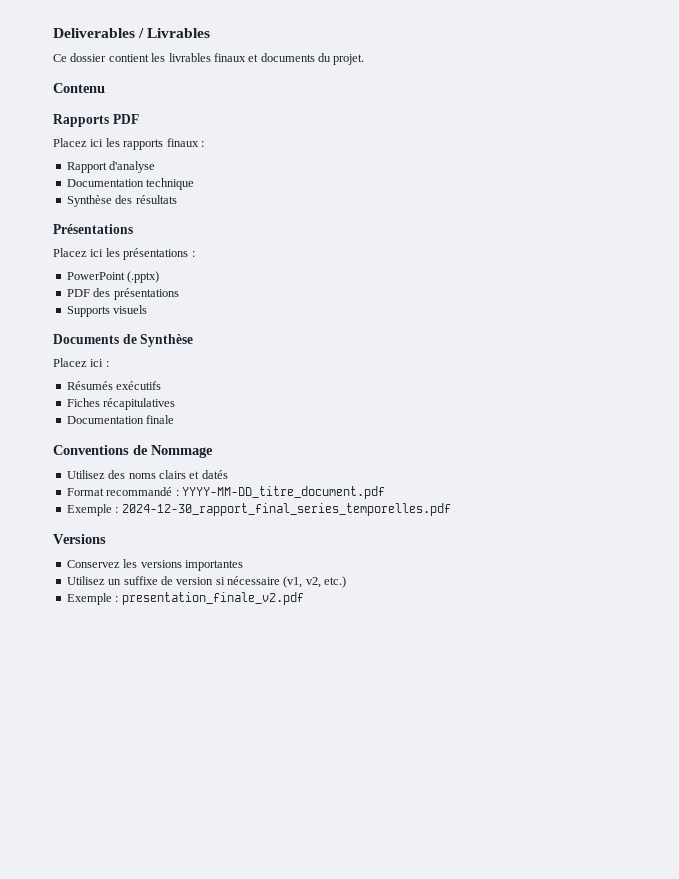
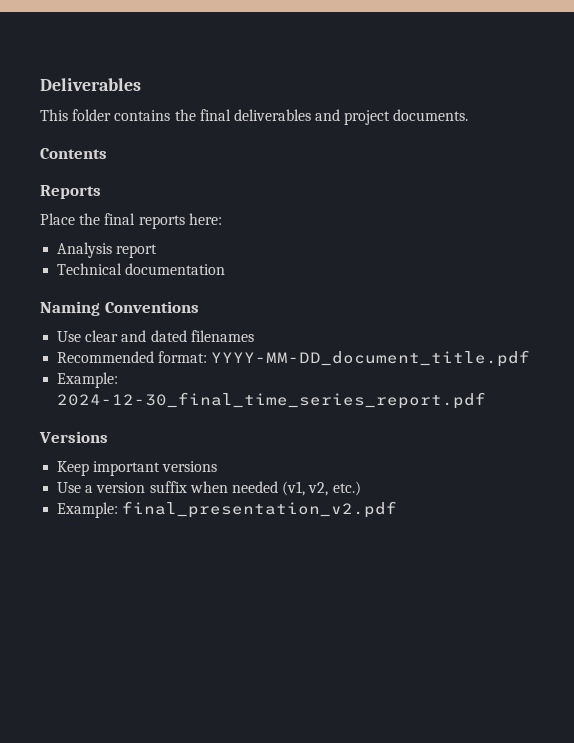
[138,28,211,38] [53,53,365,65] [53,83,105,93] [53,114,139,127] [53,138,204,150] [66,161,156,173] [66,178,195,190] [66,195,177,207] [53,224,133,234] [53,248,195,260] [66,271,160,283] [66,288,179,300] [66,305,148,317] [53,334,194,347] [53,358,109,367] [66,381,162,390] [66,398,176,410] [66,415,175,424] [53,445,213,458] [66,470,228,479] [66,486,385,499] [66,503,451,516] / Livrables // Ce dossier contient les livrables finaux et documents du projet. // Contenu // Rapports PDF // Placez ici les rapports finaux : // Rapport d'analyse // Documentation technique // Synthèse des résultats // Présentations // Placez ici les présentations : // PowerPoint (.pptx) // PDF des présentations // Supports visuels // Documents de Synthèse // Placez ici : // Résumés exécutifs // Fiches récapitulatives // Documentation finale // Conventions de Nommage // Utilisez des noms clairs et datés // Format recommandé : YYYY-MM-DD_titre_document.pdf // Exemple : 2024-12-30_rapport_final_series_temporelles.pdf -> [40,109,469,125] [40,148,107,159] [40,185,101,199] [40,213,222,229] [57,242,158,258] [57,263,226,275] [40,301,199,316] [57,330,254,342] [57,350,531,367] [57,372,119,388] [57,392,487,409] // This folder contains the final deliverables and project documents. // Contents // Reports // Place the final reports here: // Analysis report // Technical documentation // Naming Conventions // Use clear and dated filenames // Recommended format: YYYY-MM-DD_document_title.pdf // Example: 2024-12-30_final_time_series_report.pdf
[66,559,138,568] Conservez les -> [57,461,161,476] Keep important
[184,560,243,571] [66,576,280,585] importantes // Utilisez un suffixe de version si nécessaire -> [57,481,278,493] // Use a version suffix when needed
[66,592,304,605] Exemple : presentation_finale_v2.pdf -> [57,501,398,518] Example: final_presentation_v2.pdf

